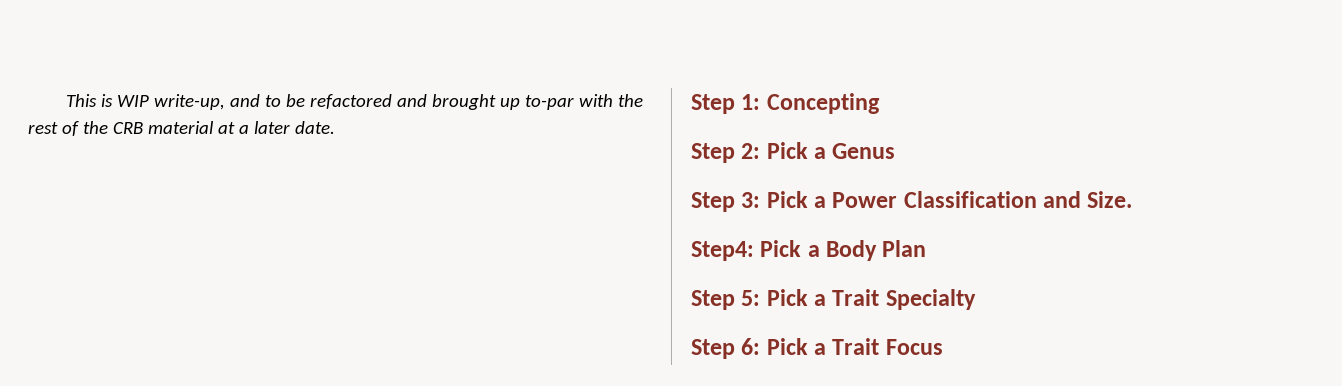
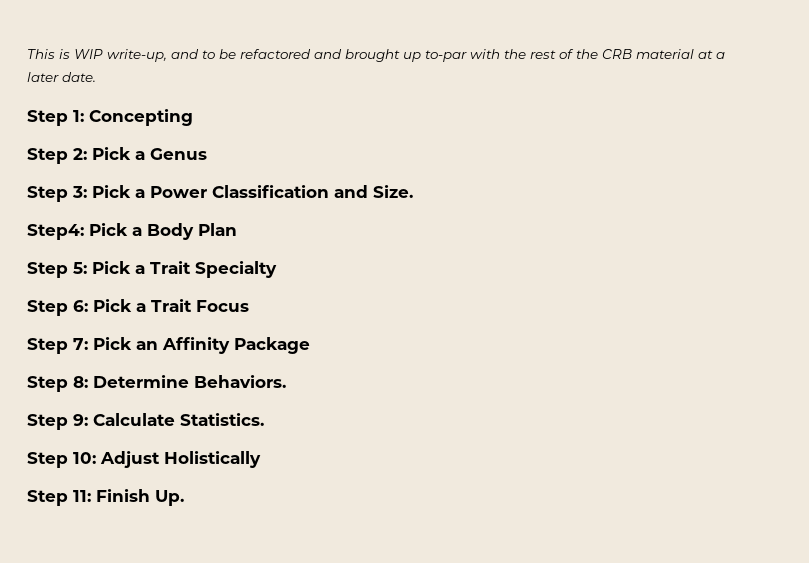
(943, 347) none -> [27,337,310,354] [27,375,286,392] [27,413,264,430] [27,451,261,468] [27,489,184,506] // Step 7: Pick an Affinity Package // Step 8: Determine Behaviors. // Step 9: Calculate Statistics. // Step 10: Adjust Holistically // Step 11: Finish Up.

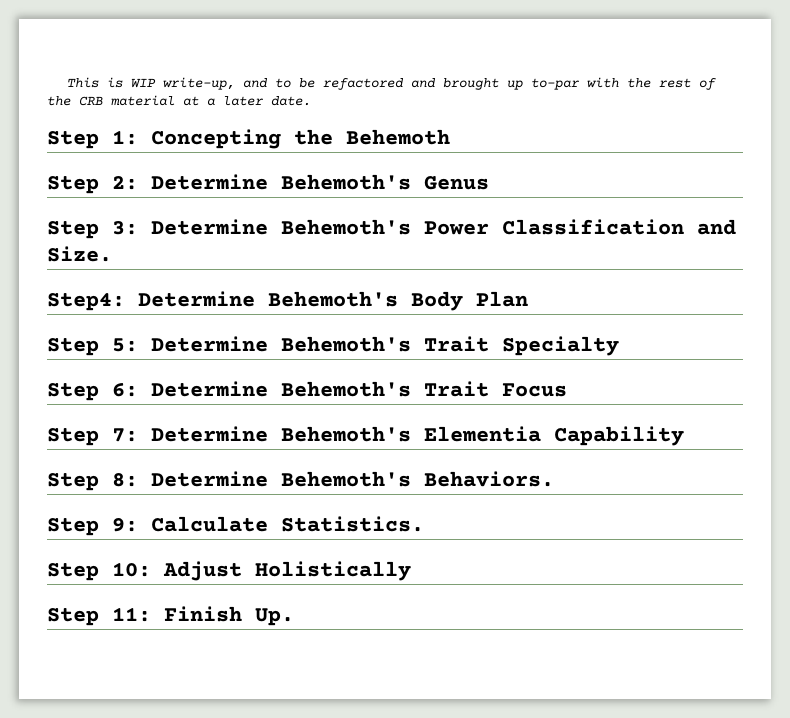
(193, 117) none -> [294,129,450,145] the Behemoth
[92,147,145,160] Pick a -> [151,174,411,190] Determine Behemoth's
[92,185,145,198] Pick a -> [151,219,411,235] Determine Behemoth's
[89,223,142,236] Pick a -> [138,291,398,307] Determine Behemoth's
[92,261,145,274] Pick a -> [151,336,411,352] Determine Behemoth's
[93,299,146,312] Pick a -> [151,381,411,397] Determine Behemoth's
[93,337,310,354] Pick an Affinity Package -> [151,426,684,446] Determine Behemoth's Elementia Capability
(189, 381) none -> [281,471,411,487] Behemoth's

